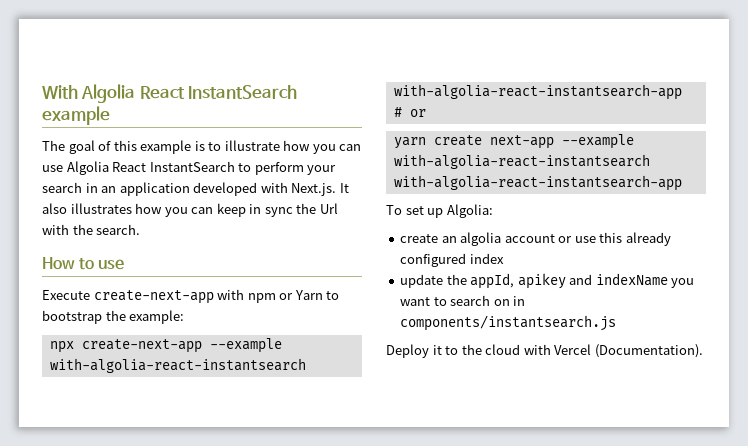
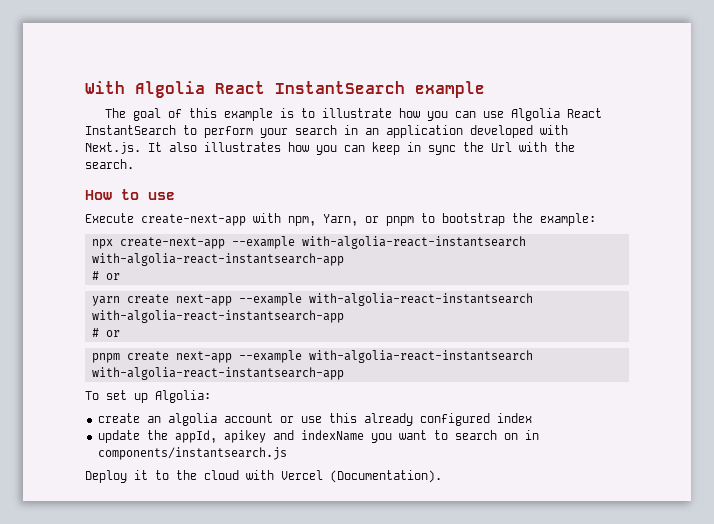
[247,290,323,303] npm or Yarn -> [288,214,414,226] npm, Yarn, or pnpm
(682, 183) none -> [91,328,120,337] [91,350,533,363] [91,367,344,380] // # or // pnpm create next-app --example with-algolia-react-instantsearch with-algolia-react-instantsearch-app

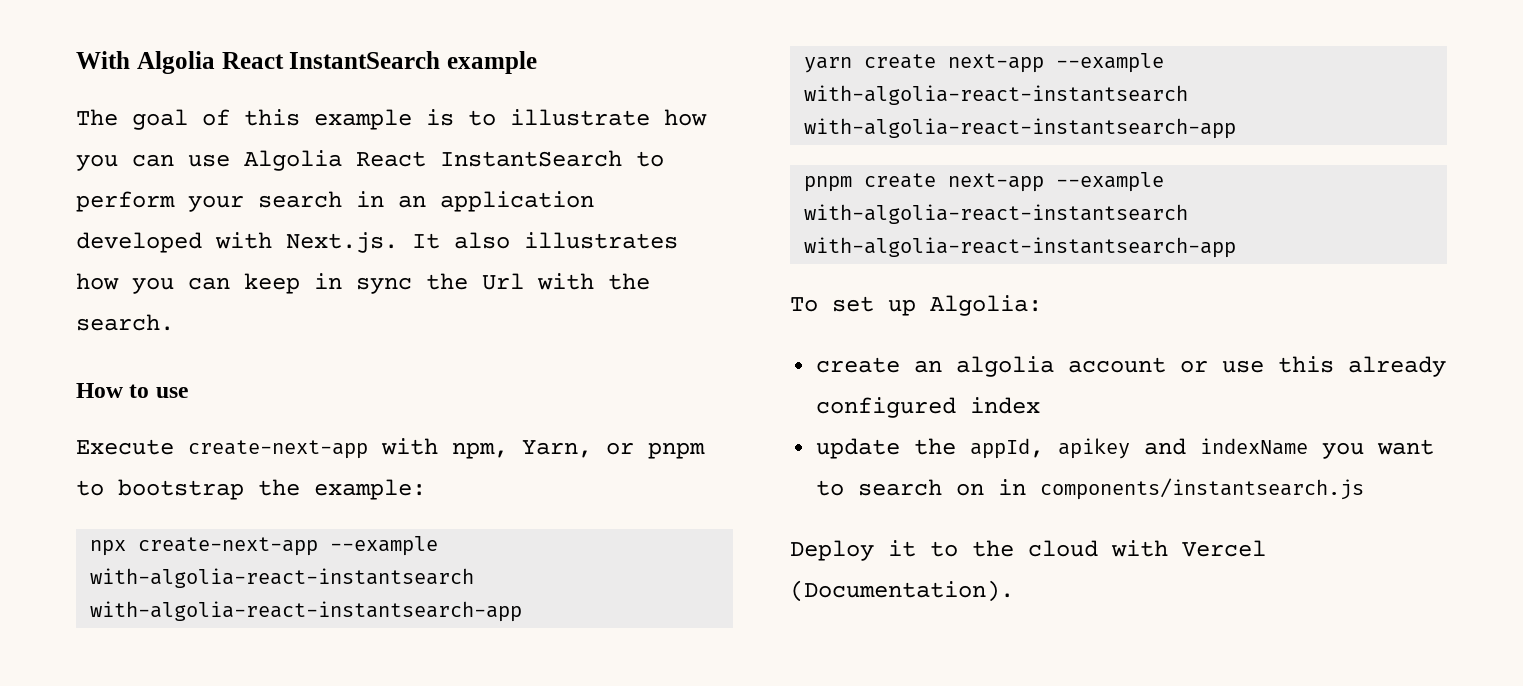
[91,271,120,280] // # or -> (523, 611) none
[91,328,120,337] // # or -> (1237, 128) none

